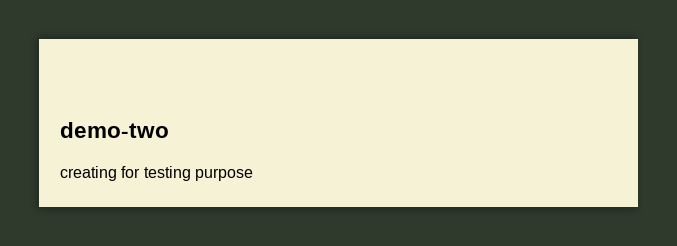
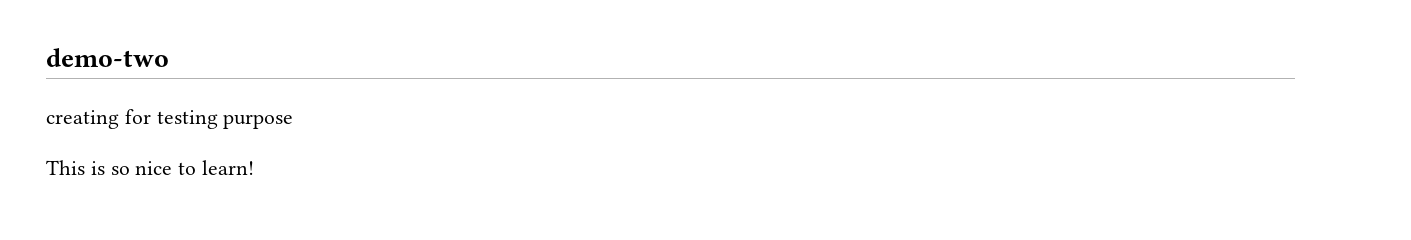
(253, 174) none -> [46,160,255,175] // This is so nice to learn!

